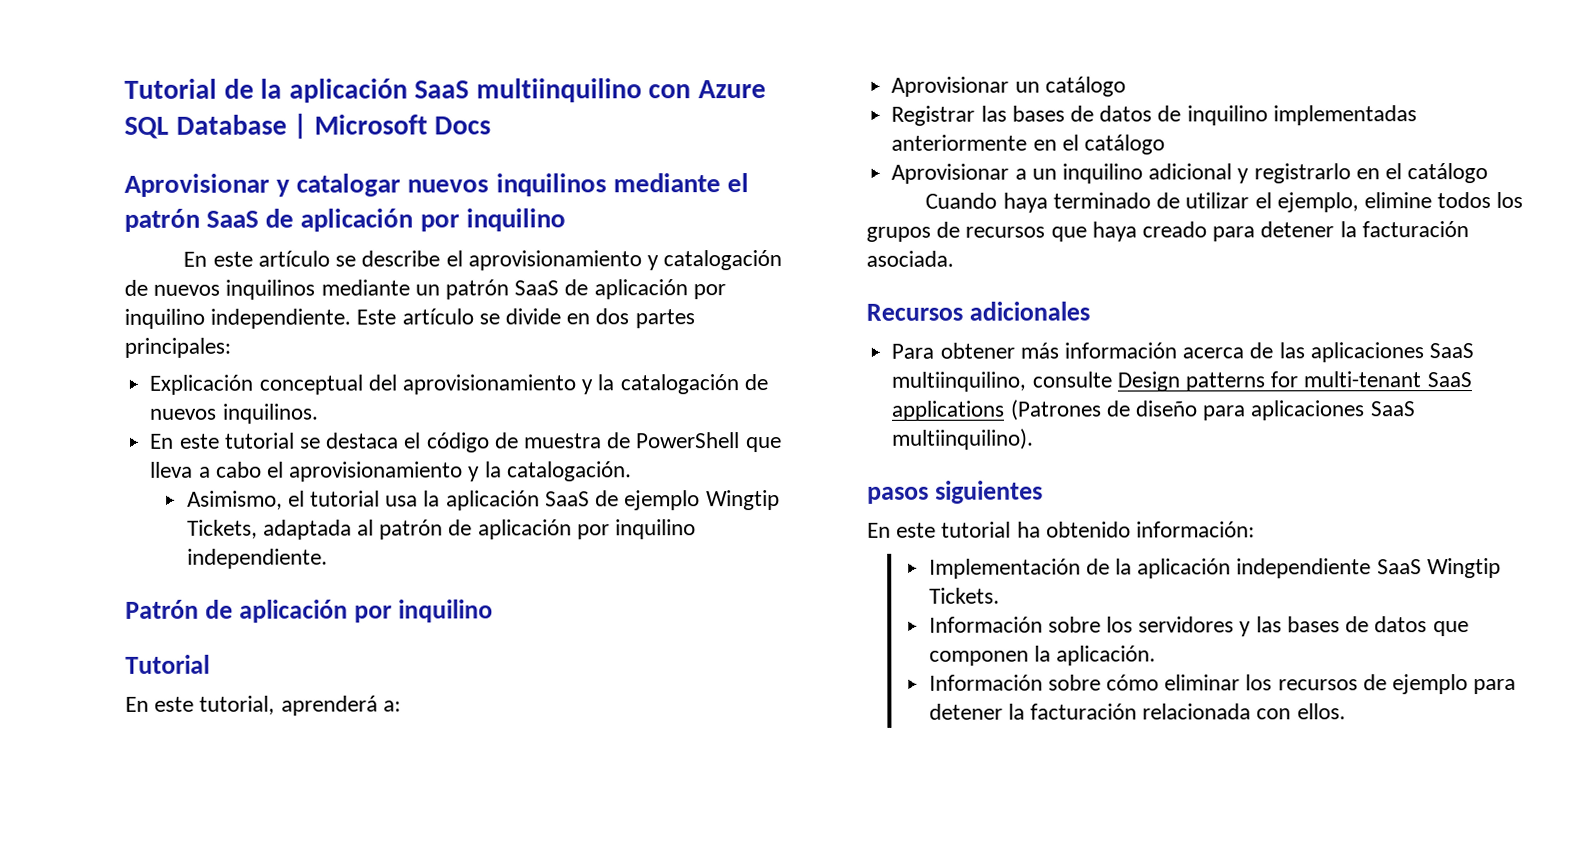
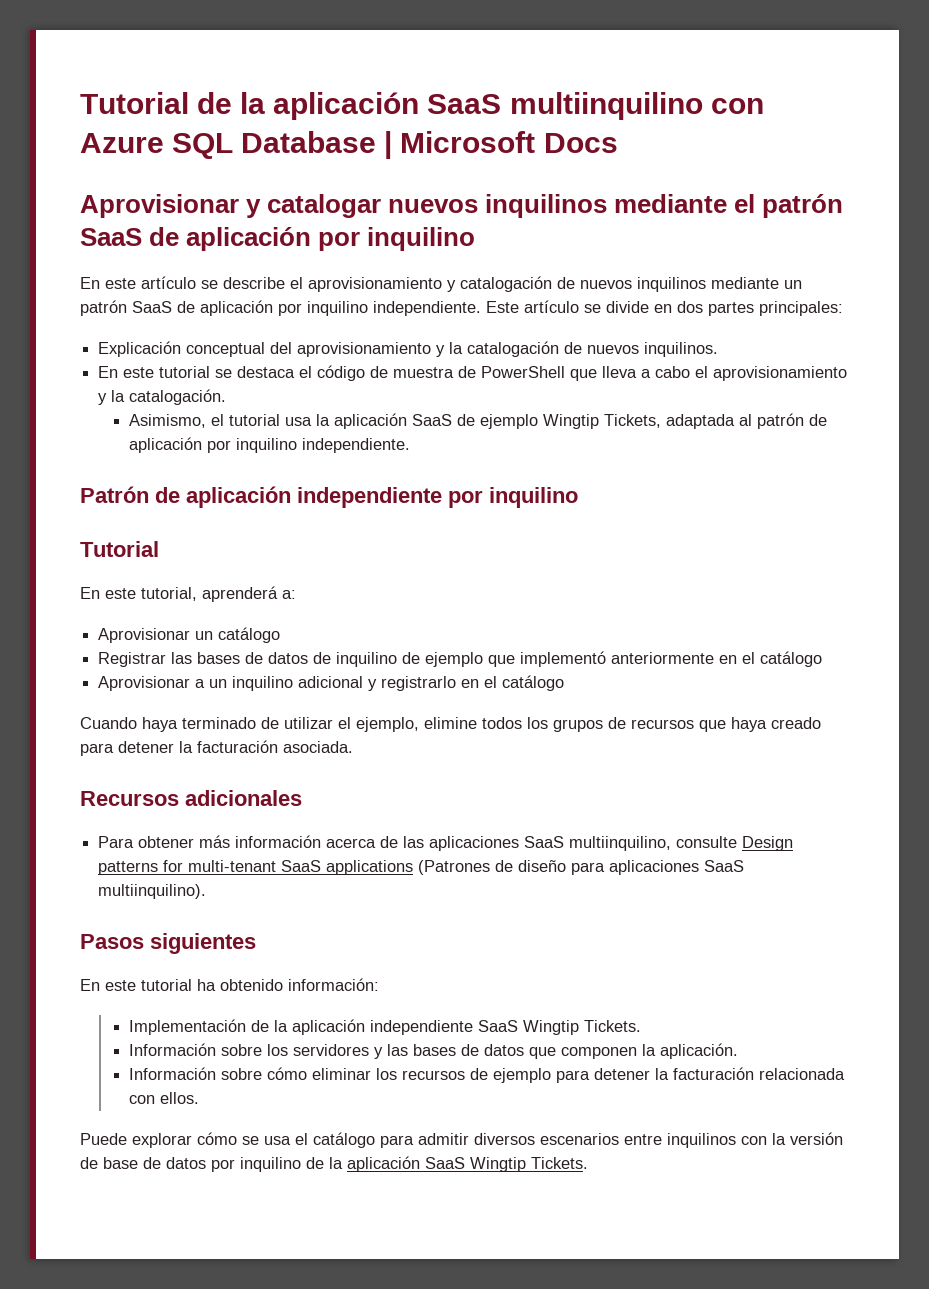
(348, 611) none -> [297,487,442,508] independiente
[1272,105,1417,126] implementadas -> [402,651,607,667] de ejemplo que implementó
[867,486,929,504] pasos -> [80,934,144,949] Pasos
(1346, 711) none -> [80,1132,843,1148] [80,1156,588,1172] // Puede explorar cómo se usa el catálogo para admitir diversos escenarios entre inquilinos con la versión de base de datos por inquilino de la aplicación SaaS Wingtip Tickets.

